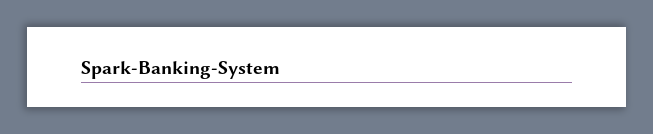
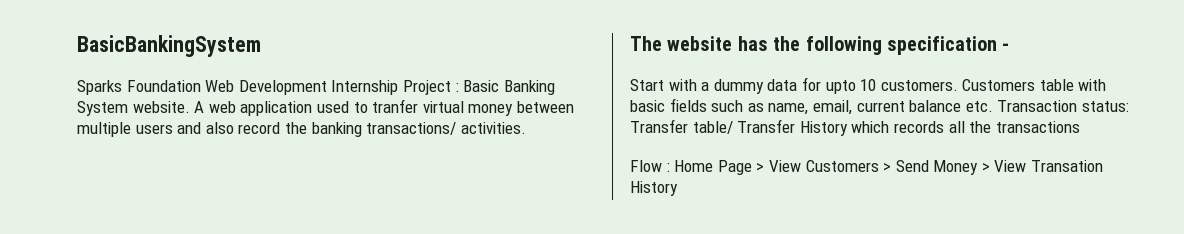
[81,61,280,79] Spark-Banking-System -> [77,35,261,57] [77,80,555,95] [77,99,574,116] [77,122,526,137] [630,36,1010,55] [630,77,1107,94] [630,98,1129,115] [630,119,1080,136] [630,160,1104,175] [630,181,678,196] BasicBankingSystem // Sparks Foundation Web Development Internship Project : Basic Banking System website. A web application used to tranfer virtual money between multiple users and also record the banking transactions/ activities. // The website has the following specification - // Start with a dummy data for upto 10 customers. Customers table with basic fields such as name, email, current balance etc. Transaction status: Transfer table/ Transfer History which records all the transactions // Flow : Home Page > View Customers > Send Money > View Transation History

